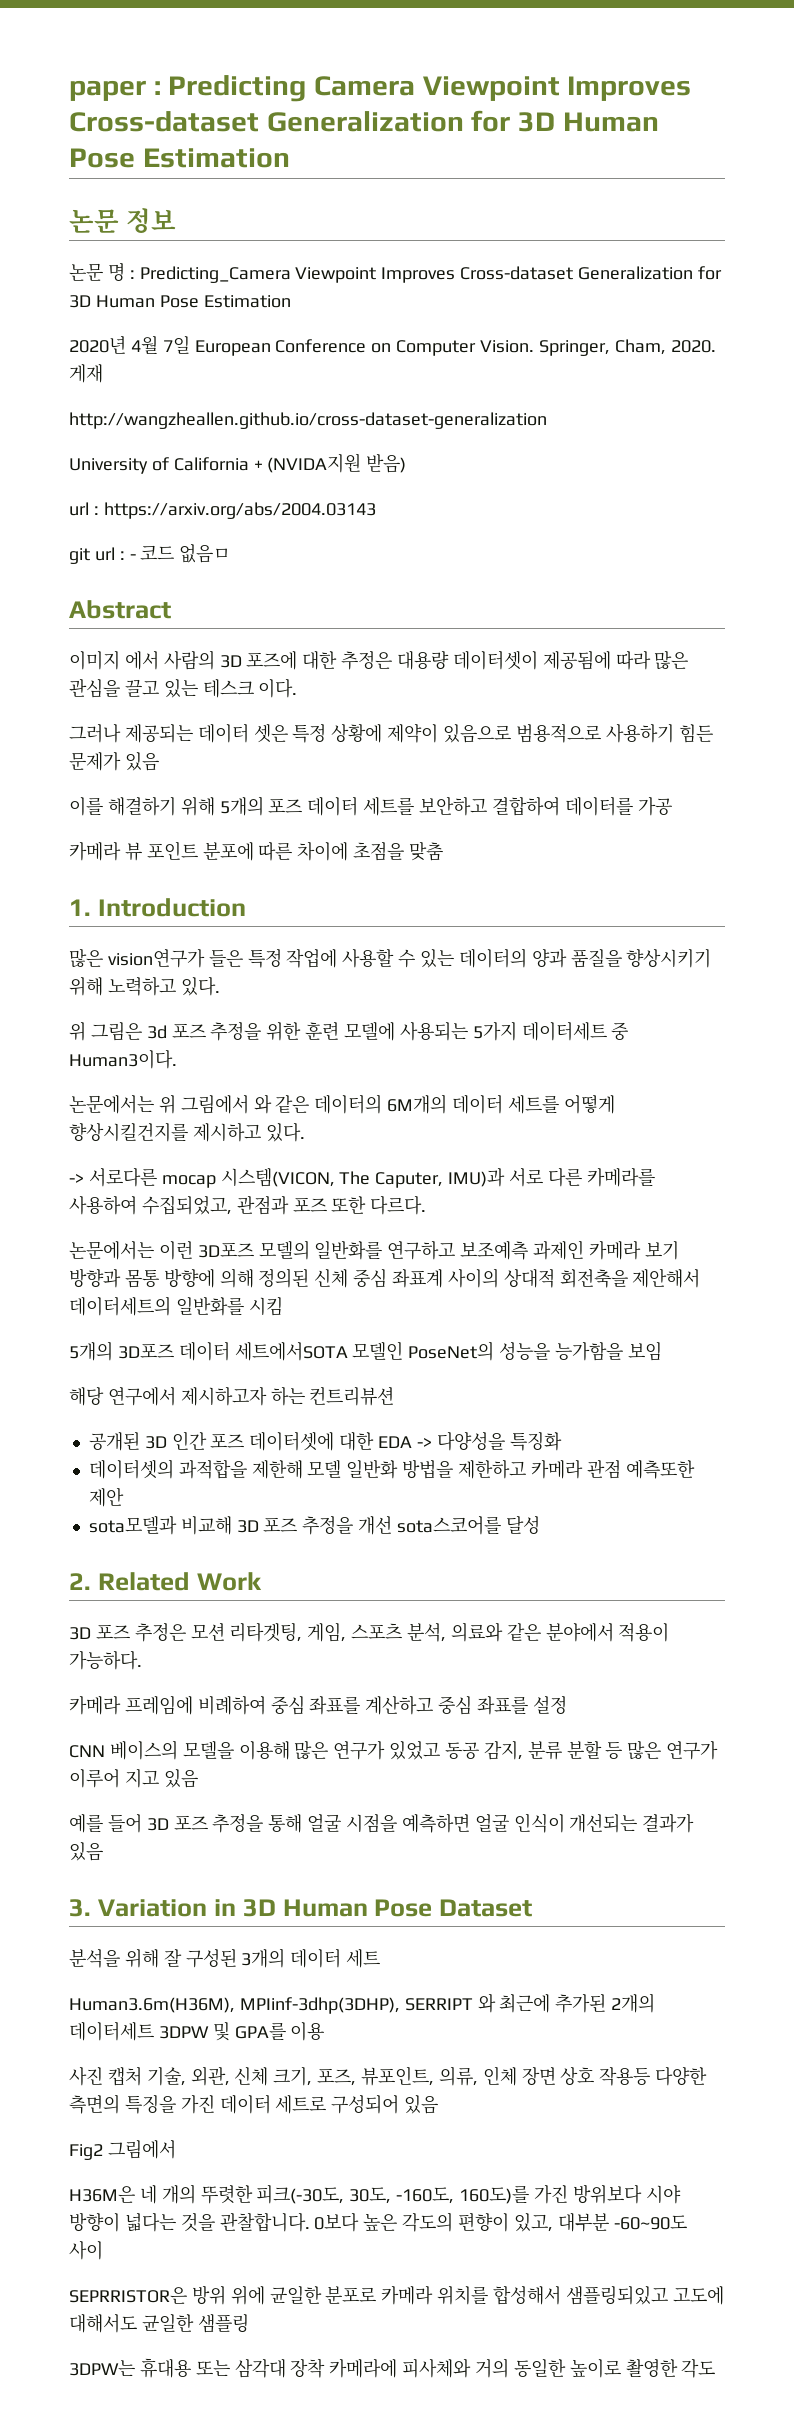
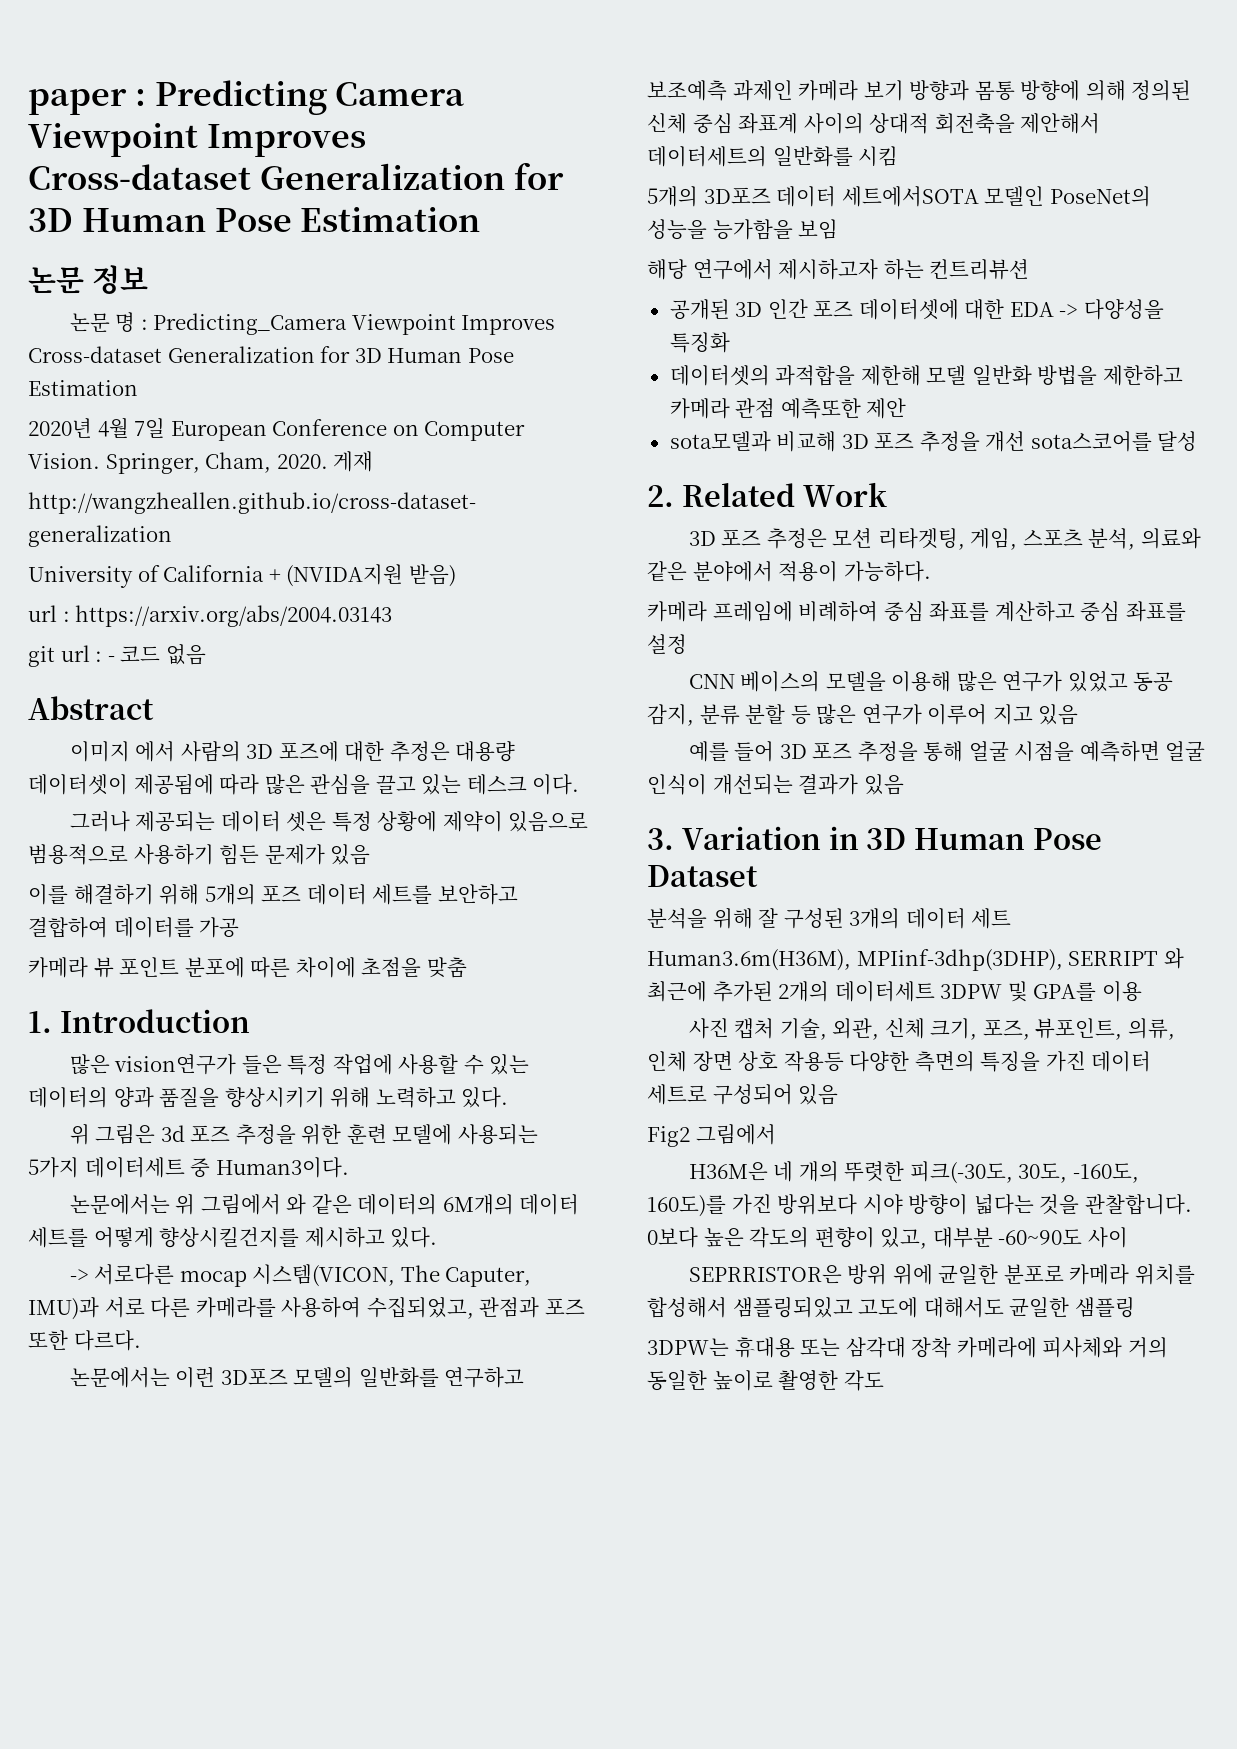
[179,544,231,563] 없음ㅁ -> [165,644,206,665] 없음

